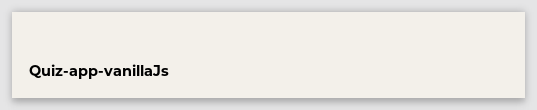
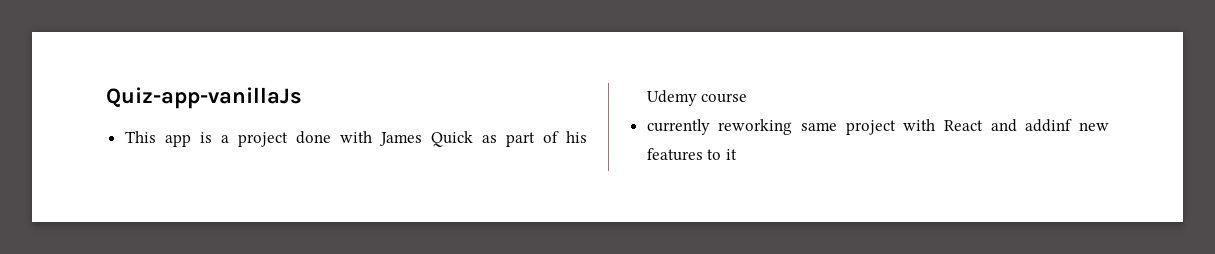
(169, 71) none -> [124,131,587,147] [646,90,748,106] [646,119,1109,135] [646,148,737,161] // This app is a project done with James Quick as part of his Udemy course // currently reworking same project with React and addinf new features to it

